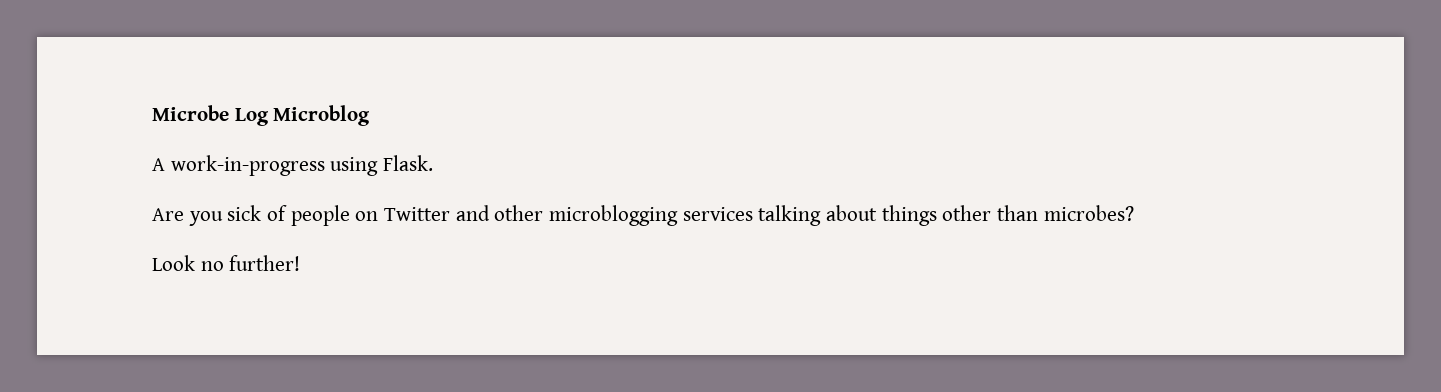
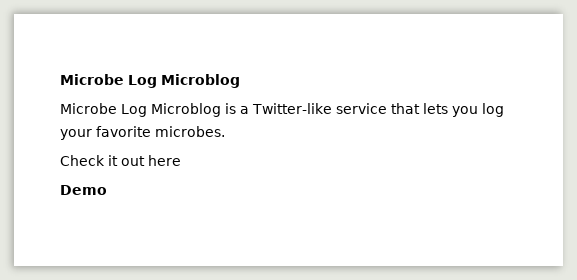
[152,155,434,176] [152,205,1134,226] [152,255,301,271] A work-in-progress using Flask. // Are you sick of people on Twitter and other microblogging services talking about things other than microbes? // Look no further! -> [60,103,504,117] [60,126,225,140] [60,155,181,166] [60,185,107,195] Microbe Log Microblog is a Twitter-like service that lets you log your favorite microbes. // Check it out here // Demo

